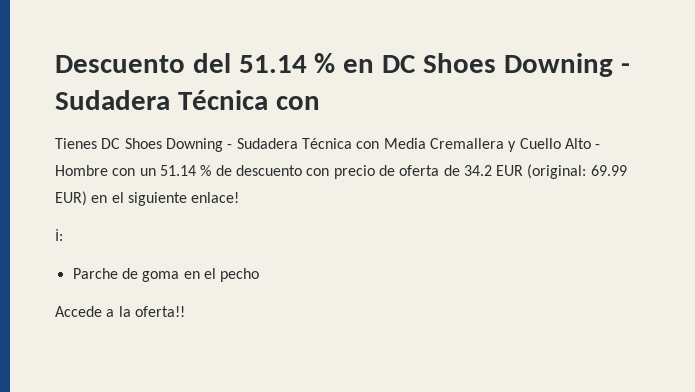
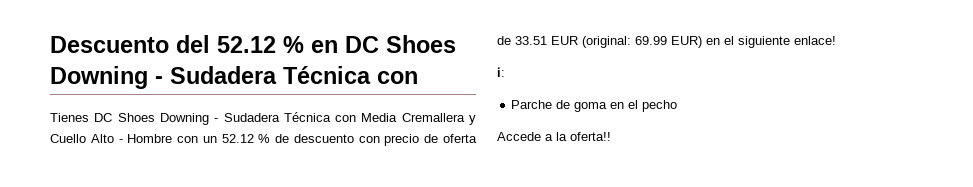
[238,55,307,73] 51.14 -> [217,36,276,53] 52.12
[159,165,196,176] 51.14 -> [221,134,254,143] 52.12
[463,165,492,176] 34.2 -> [515,36,547,45] 33.51

